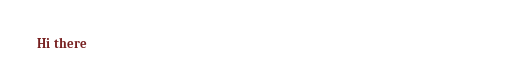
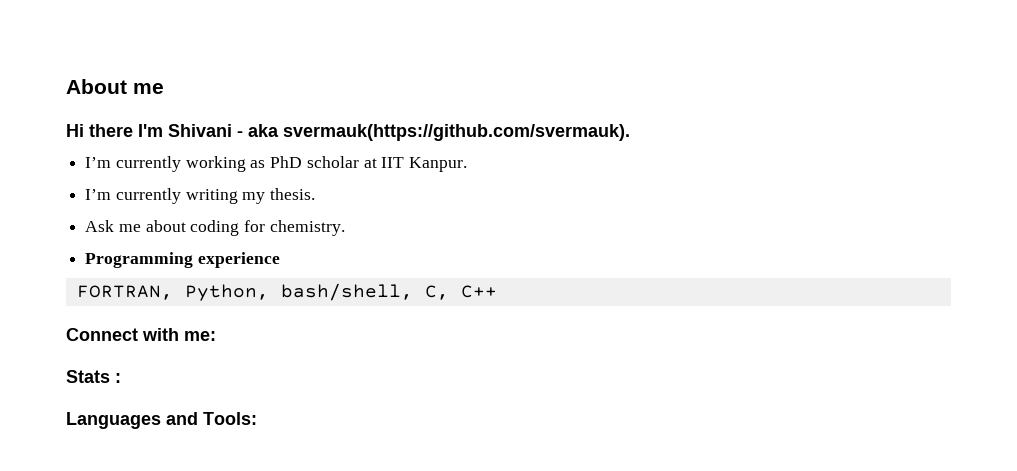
[37,37,87,48] Hi there -> [66,79,164,94] [66,124,630,141] [85,156,468,172] [85,188,316,204] [85,220,345,236] [85,252,280,268] [76,283,497,301] [66,328,216,341] [66,370,121,383] [66,412,257,429] About me // Hi there I'm Shivani - aka svermauk(https://github.com/svermauk). // I’m currently working as PhD scholar at IIT Kanpur. // I’m currently writing my thesis. // Ask me about coding for chemistry. // Programming experience // FORTRAN, Python, bash/shell, C, C++ // Connect with me: // Stats : // Languages and Tools:

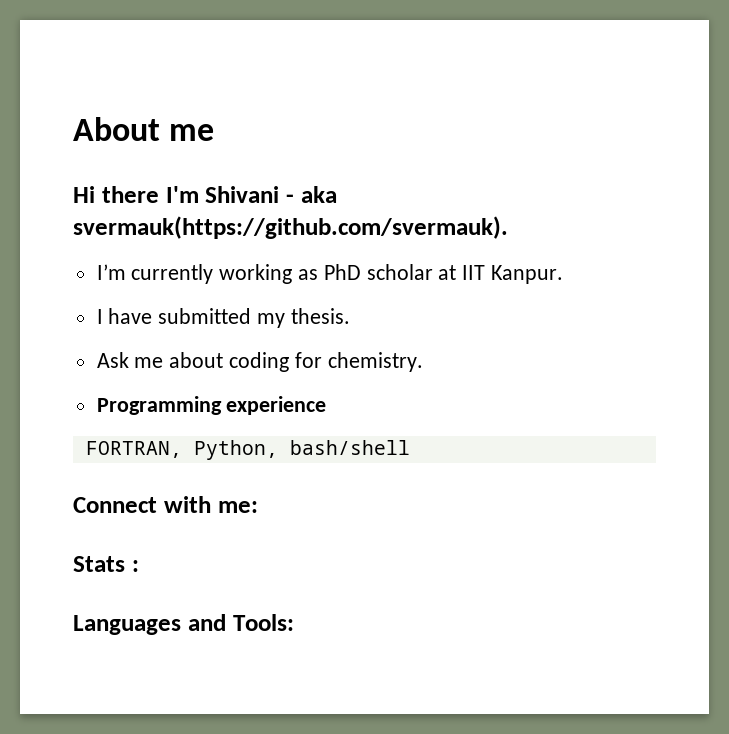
[85,188,238,204] I’m currently writing -> [96,308,252,324] I have submitted
[280,283,497,301] bash/shell, C, C++ -> [289,440,410,455] bash/shell

